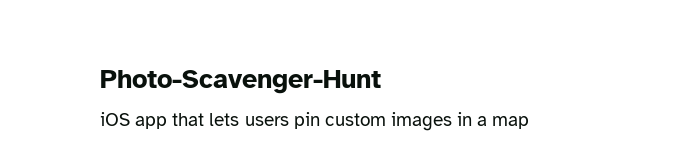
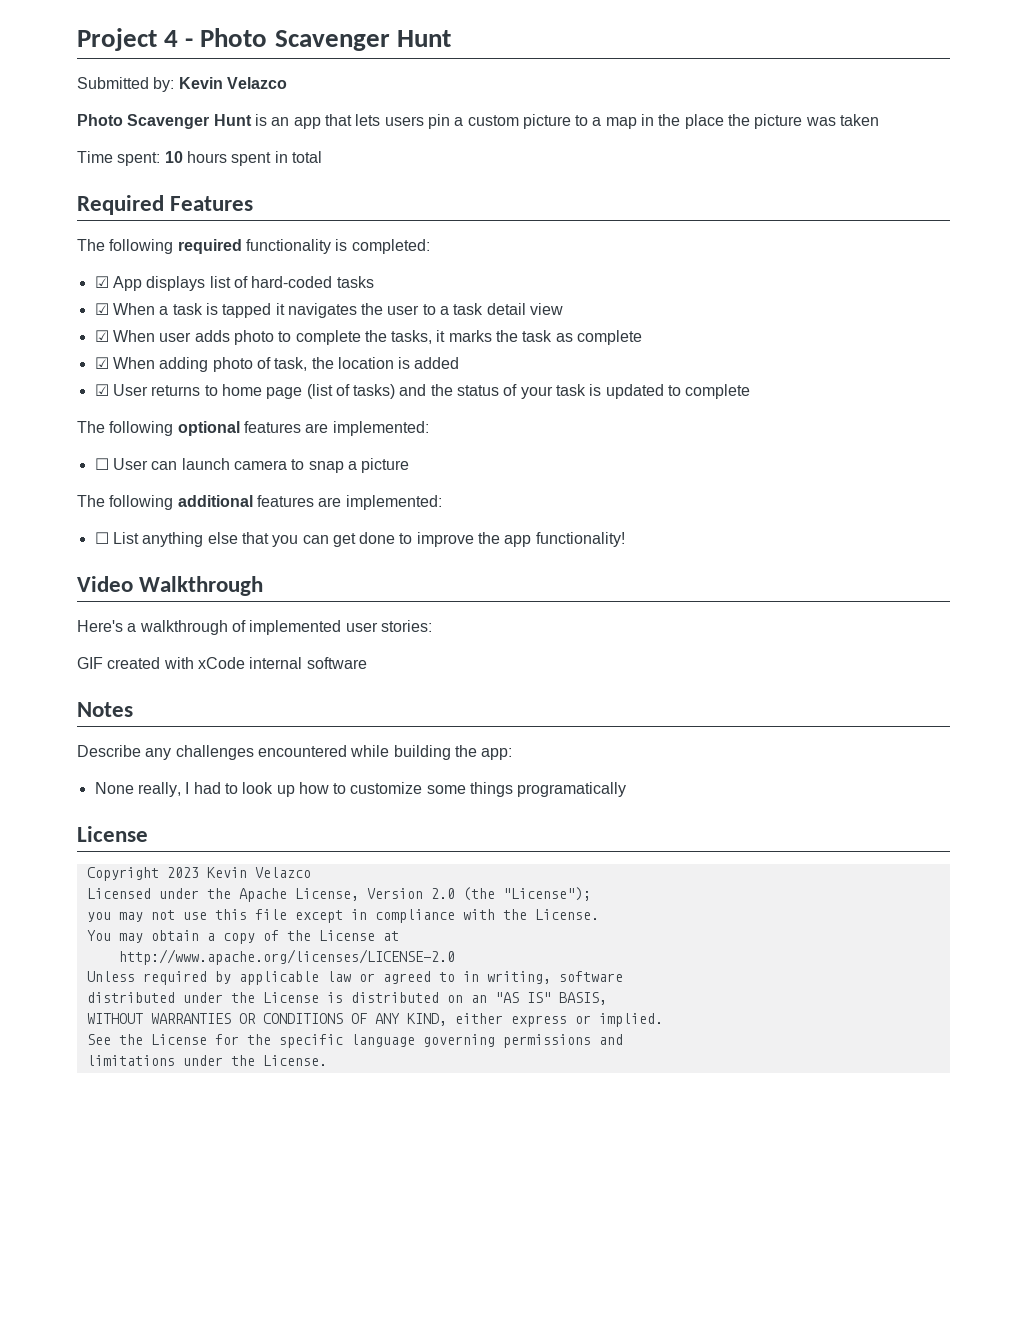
[100,70,381,94] [100,112,130,126] Photo-Scavenger-Hunt // iOS -> [77,28,451,51] [77,77,287,92] [77,114,290,129] Project 4 - Photo Scavenger Hunt // Submitted by: Kevin Velazco // Photo Scavenger Hunt is an
[324,112,530,131] custom images in a map -> [454,114,880,129] [77,151,322,166] [77,195,254,215] [77,239,430,254] [94,276,374,291] [94,303,564,318] [94,330,643,345] [94,357,460,372] [94,384,751,399] [77,421,429,436] [94,458,410,473] [77,495,442,510] [94,532,625,547] [77,576,264,596] [77,620,432,635] [77,657,367,669] [77,702,133,717] [77,745,513,760] [94,782,627,797] [77,826,148,842] [86,867,311,881] [86,887,591,902] [86,909,599,923] [86,930,399,944] [118,949,455,965] [86,971,623,985] [86,992,607,1005] [86,1013,663,1027] [86,1034,623,1048] [86,1055,327,1066] a custom picture to a map in the place the picture was taken // Time spent: 10 hours spent in total // Required Features // The following required functionality is completed: // ☑ App displays list of hard-coded tasks // ☑ When a task is tapped it navigates the user to a task detail view // ☑ When user adds photo to complete the tasks, it marks the task as complete // ☑ When adding photo of task, the location is added // ☑ User returns to home page (list of tasks) and the status of your task is updated to complete // The following optional features are implemented: // ☐ User can launch camera to snap a picture // The following additional features are implemented: // ☐ List anything else that you can get done to improve the app functionality! // Video Walkthrough // Here's a walkthrough of implemented user stories: // GIF created with xCode internal software // Notes // Describe any challenges encountered while building the app: // None really, I had to look up how to customize some things programatically // License // Copyright 2023 Kevin Velazco // Licensed under the Apache License, Version 2.0 (the "License"); // you may not use this file except in compliance with the License. // You may obtain a copy of the License at // http://www.apache.org/licenses/LICENSE-2.0 // Unless required by applicable law or agreed to in writing, software // distributed under the License is distributed on an "AS IS" BASIS, // WITHOUT WARRANTIES OR CONDITIONS OF ANY KIND, either express or implied. // See the License for the specific language governing permissions and // limitations under the License.

